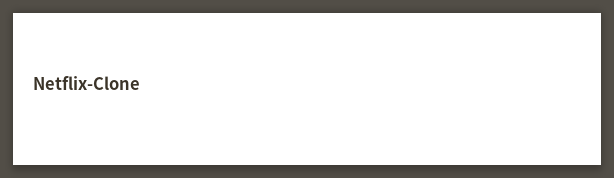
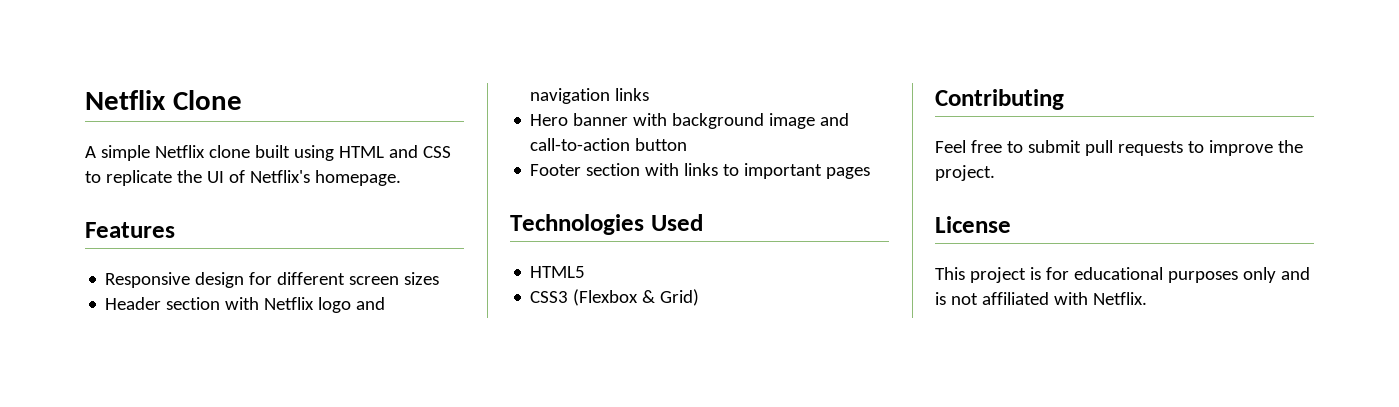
[33,76,140,90] Netflix-Clone -> [85,90,242,110] [85,145,451,161] [85,170,401,186] [85,222,175,238] [105,272,440,288] [105,297,386,313] [530,88,650,104] [530,113,850,129] [530,138,688,151] [530,163,871,179] [510,214,703,235] [530,266,586,278] [530,289,700,306] [935,89,1064,110] [935,140,1303,156] [935,165,995,181] [935,216,1011,233] [935,267,1310,283] [935,292,1147,305] Netflix Clone // A simple Netflix clone built using HTML and CSS to replicate the UI of Netflix's homepage. // Features // Responsive design for different screen sizes // Header section with Netflix logo and navigation links // Hero banner with background image and call-to-action button // Footer section with links to important pages // Technologies Used // HTML5 // CSS3 (Flexbox & Grid) // Contributing // Feel free to submit pull requests to improve the project. // License // This project is for educational purposes only and is not affiliated with Netflix.

